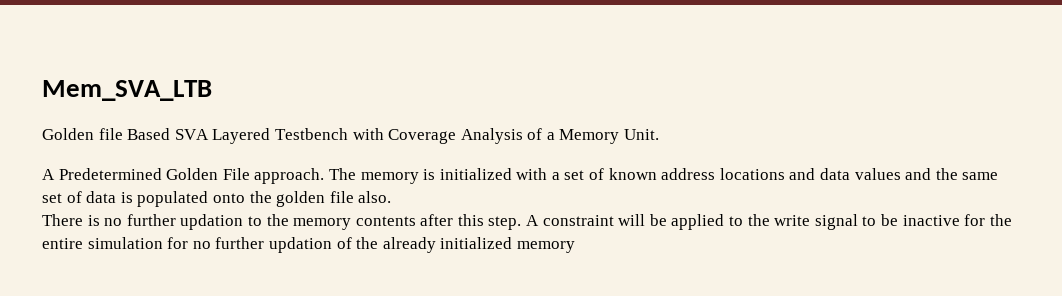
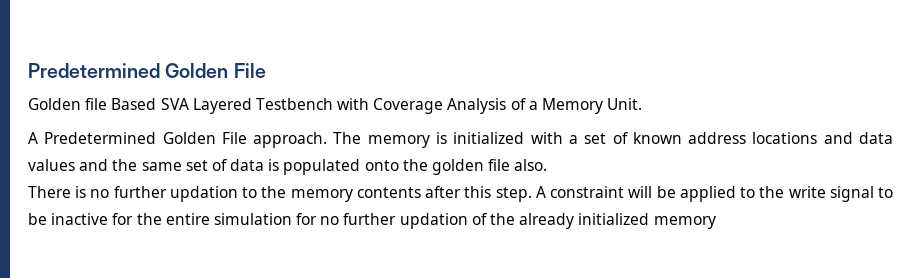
[42,80,212,101] Mem_SVA_LTB -> [28,63,266,78] Predetermined Golden File

